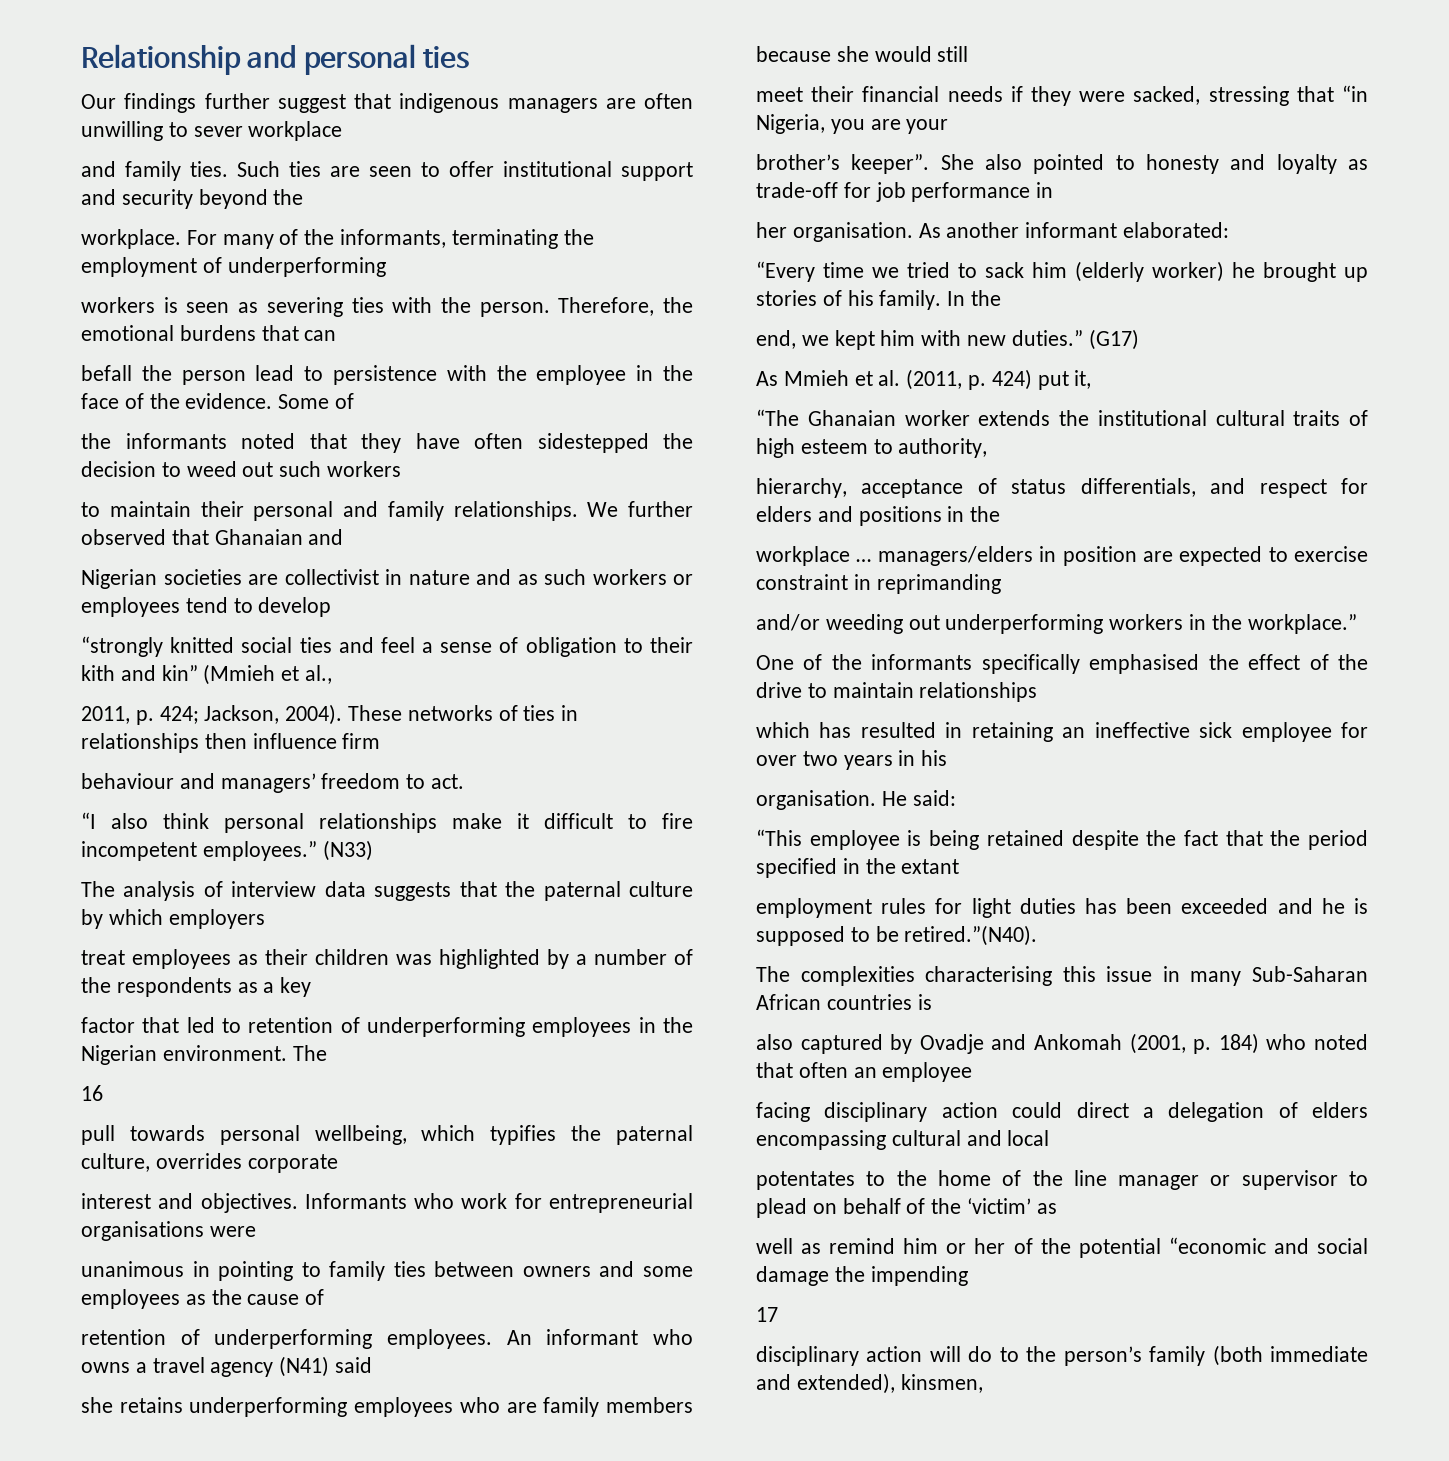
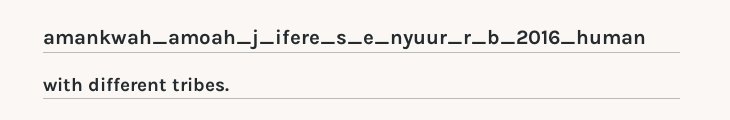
[81,44,470,75] [81,93,693,113] [81,121,343,141] [81,161,693,181] [81,189,304,209] [81,229,594,249] [81,257,386,277] [81,297,693,317] [81,325,337,341] [81,365,693,385] [81,393,355,409] [81,433,693,453] [81,461,402,477] [81,501,693,521] [81,529,344,545] [81,569,693,589] [81,597,332,617] [81,636,693,657] [81,664,333,685] [81,704,579,725] [81,733,381,753] [81,773,465,793] [81,812,693,833] [81,840,373,861] [81,881,694,901] [81,909,265,929] [81,949,693,969] [81,977,312,997] [81,1017,693,1037] [81,1045,327,1065] [81,1085,103,1101] [81,1125,693,1145] [81,1153,338,1173] [81,1193,693,1213] [81,1221,256,1241] [81,1261,693,1281] [81,1289,325,1309] [81,1329,693,1349] [81,1356,373,1377] [81,1397,693,1417] [756,46,969,62] [756,85,1368,106] [756,114,949,134] [756,154,1368,174] [756,182,1054,202] [756,222,1230,242] [756,261,1368,282] [756,290,1002,310] [756,329,1139,350] [756,369,1092,390] [756,409,1368,426] [756,438,988,458] [756,478,1368,498] [756,506,1001,526] [756,546,1368,566] [756,574,1001,594] [756,614,1357,634] [756,654,1368,674] [756,682,1038,702] [756,722,1368,742] [756,750,948,770] [756,790,956,810] [756,829,1368,850] [756,858,960,878] [756,898,1368,918] [756,925,1038,946] [756,966,1368,986] [756,994,932,1010] [756,1033,1368,1054] [756,1062,973,1082] [756,1102,1368,1122] [756,1130,1050,1150] [756,1170,1368,1190] [756,1198,1057,1218] [756,1237,1368,1258] [756,1266,968,1286] [756,1307,778,1322] [756,1345,1368,1366] [756,1373,983,1394] Relationship and personal ties // Our findings further suggest that indigenous managers are often unwilling to sever workplace // and family ties. Such ties are seen to offer institutional support and security beyond the // workplace. For many of the informants, terminating the employment of underperforming // workers is seen as severing ties with the person. Therefore, the emotional burdens that can // befall the person lead to persistence with the employee in the face of the evidence. Some of // the informants noted that they have often sidestepped the decision to weed out such workers // to maintain their personal and family relationships. We further observed that Ghanaian and // Nigerian societies are collectivist in nature and as such workers or employees tend to develop // “strongly knitted social ties and feel a sense of obligation to their kith and kin” (Mmieh et al., // 2011, p. 424; Jackson, 2004). These networks of ties in relationships then influence firm // behaviour and managers’ freedom to act. // “I also think personal relationships make it difficult to fire incompetent employees.” (N33) // The analysis of interview data suggests that the paternal culture by which employers // treat employees as their children was highlighted by a number of the respondents as a key // factor that led to retention of underperforming employees in the Nigerian environment. The // 16 // pull towards personal wellbeing, which typifies the paternal culture, overrides corporate // interest and objectives. Informants who work for entrepreneurial organisations were // unanimous in pointing to family ties between owners and some employees as the cause of // retention of underperforming employees. An informant who owns a travel agency (N41) said // she retains underperforming employees who are family members because she would still // meet their financial needs if they were sacked, stressing that “in Nigeria, you are your // brother’s keeper”. She also pointed to honesty and loyalty as trade-off for job performance in // her organisation. As another informant elaborated: // “Every time we tried to sack him (elderly worker) he brought up stories of his family. In the // end, we kept him with new duties.” (G17) // As Mmieh et al. (2011, p. 424) put it, // “The Ghanaian worker extends the institutional cultural traits of high esteem to authority, // hierarchy, acceptance of status differentials, and respect for elders and positions in the // workplace … managers/elders in position are expected to exercise constraint in reprimanding // and/or weeding out underperforming workers in the workplace.” // One of the informants specifically emphasised the effect of the drive to maintain relationships // which has resulted in retaining an ineffective sick employee for over two years in his // organisation. He said: // “This employee is being retained despite the fact that the period specified in the extant // employment rules for light duties has been exceeded and he is supposed to be retired.”(N40). // The complexities characterising this issue in many Sub-Saharan African countries is // also captured by Ovadje and Ankomah (2001, p. 184) who noted that often an employee // facing disciplinary action could direct a delegation of elders encompassing cultural and local // potentates to the home of the line manager or supervisor to plead on behalf of the ‘victim’ as // well as remind him or her of the potential “economic and social damage the impending // 17 // disciplinary action will do to the person’s family (both immediate and extended), kinsmen, -> [43,29,646,50] [43,77,230,92] amankwah_amoah_j_ifere_s_e_nyuur_r_b_2016_human // with different tribes.

